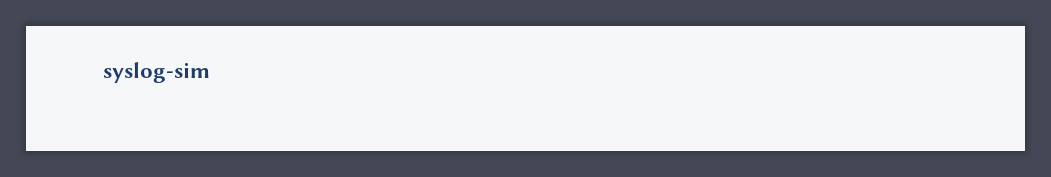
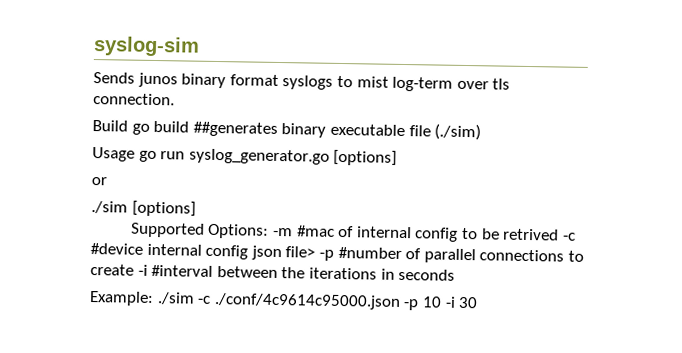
(210, 72) none -> [93,72,511,92] [93,93,175,106] [92,120,482,141] [92,147,398,166] [91,177,107,186] [91,200,196,217] [130,222,576,242] [90,242,584,264] [90,263,456,281] [89,290,479,311] // Sends junos binary format syslogs to mist log-term over tls connection. // Build go build ##generates binary executable file (./sim) // Usage go run syslog_generator.go [options] // or // ./sim [options] // Supported Options: -m #mac of internal config to be retrived -c #device internal config json file> -p #number of parallel connections to create -i #interval between the iterations in seconds // Example: ./sim -c ./conf/4c9614c95000.json -p 10 -i 30

